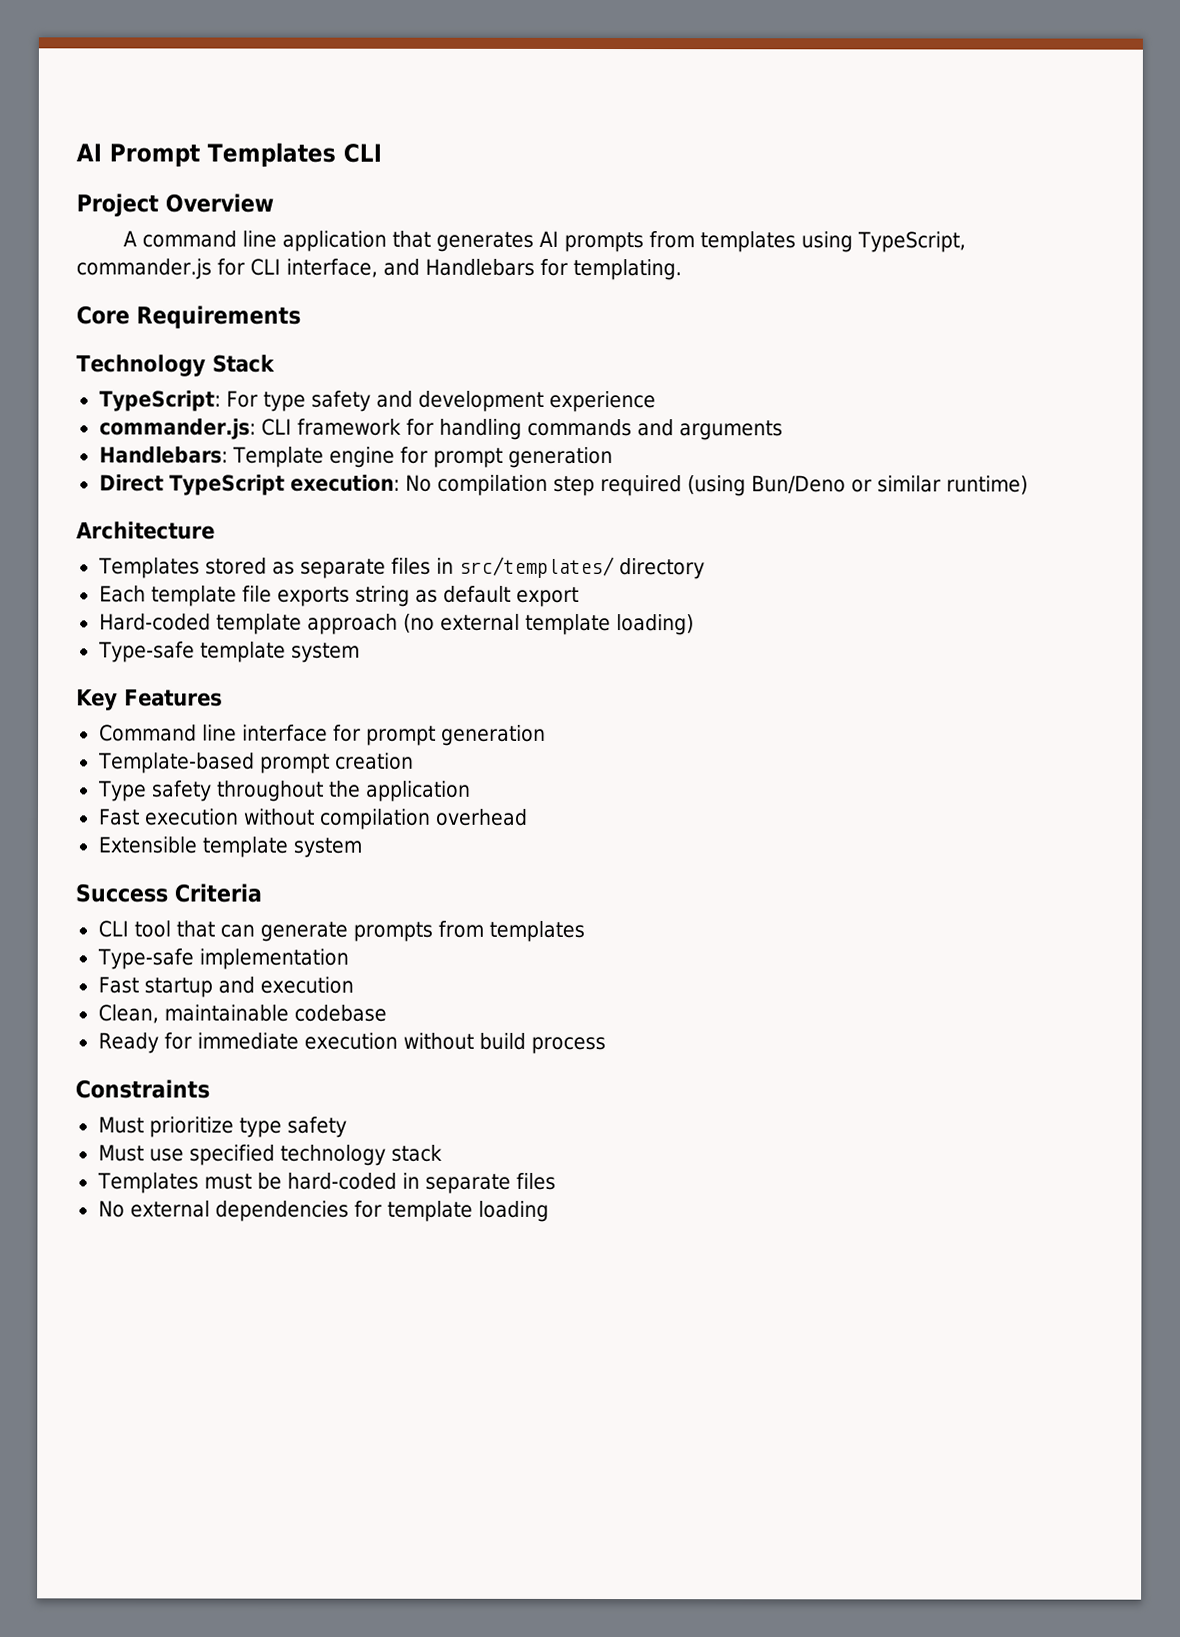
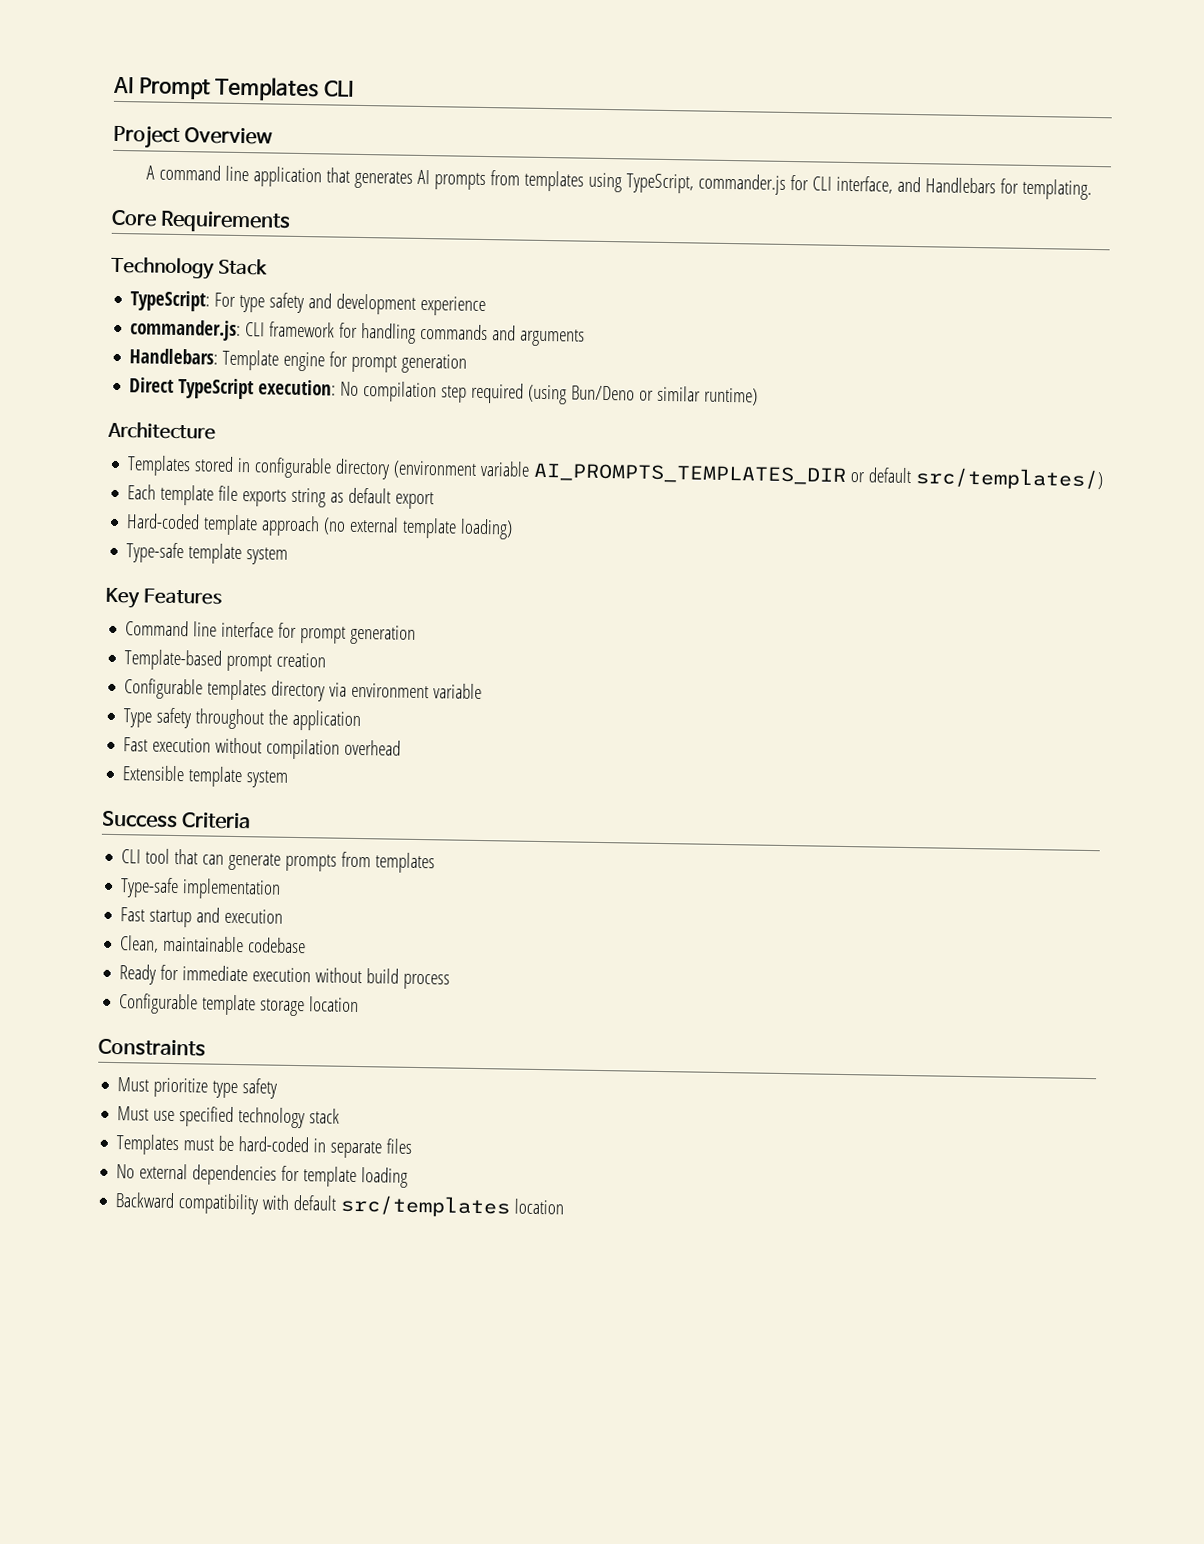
[271,556,705,580] as separate files in src/templates/ directory -> [237,457,1105,491] in configurable directory (environment variable AI_PROMPTS_TEMPLATES_DIR or default src/templates/)
(414, 761) none -> [124,678,483,702] // Configurable templates directory via environment variable
(606, 1045) none -> [118,993,360,1017] // Configurable template storage location
(549, 1211) none -> [115,1192,565,1218] // Backward compatibility with default src/templates location

